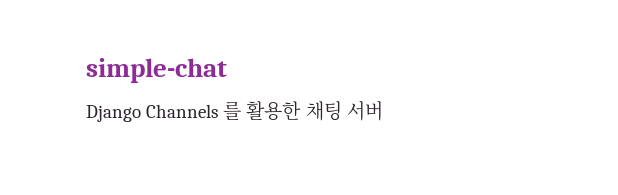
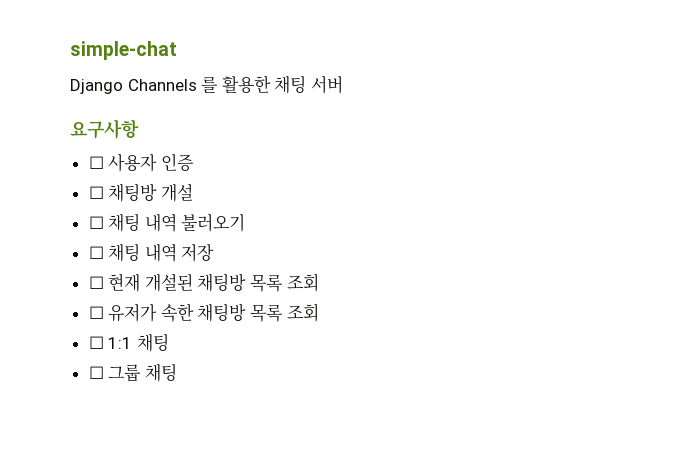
(383, 111) none -> [70,119,139,139] [88,153,194,172] [88,183,193,202] [88,213,246,232] [88,243,215,262] [88,273,319,292] [88,303,319,322] [88,333,169,352] [88,363,177,382] // 요구사항 // ☐ 사용자 인증 // ☐ 채팅방 개설 // ☐ 채팅 내역 불러오기 // ☐ 채팅 내역 저장 // ☐ 현재 개설된 채팅방 목록 조회 // ☐ 유저가 속한 채팅방 목록 조회 // ☐ 1:1 채팅 // ☐ 그룹 채팅

